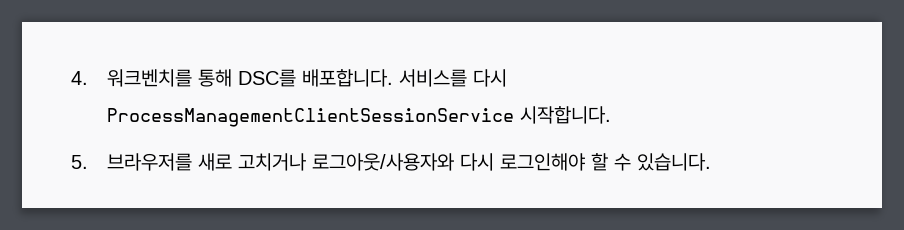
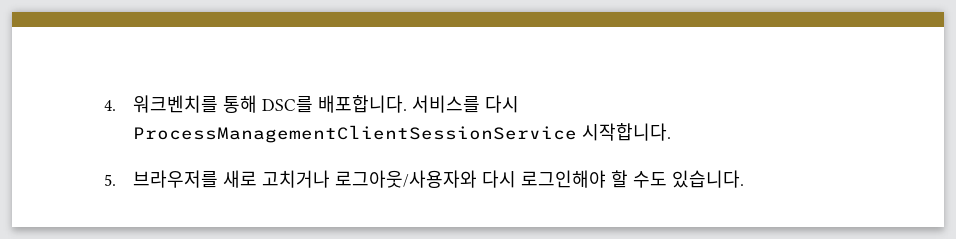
[613,153,631,171] 수 -> [633,171,668,188] 수도

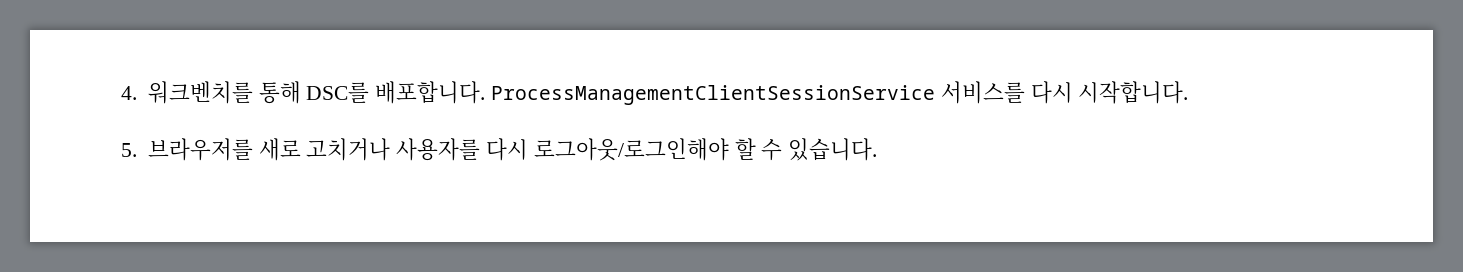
(408, 104) none -> [490,85,935,105] ProcessManagementClientSessionService
[133,125,578,143] ProcessManagementClientSessionService -> (1073, 92) none
[335,170,668,188] 로그아웃/사용자와 다시 로그인해야 할 수도 -> [396,138,783,161] 사용자를 다시 로그아웃/로그인해야 할 수

